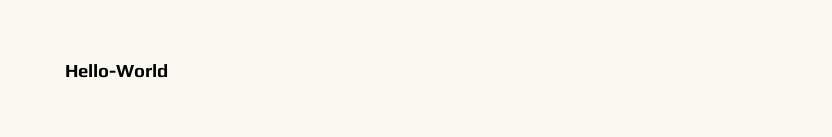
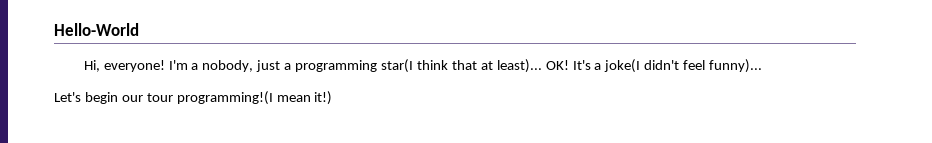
(168, 71) none -> [83,59,763,73] [54,91,333,105] // Hi, everyone! I'm a nobody, just a programming star(I think that at least)... OK! It's a joke(I didn't feel funny)... // Let's begin our tour programming!(I mean it!)

